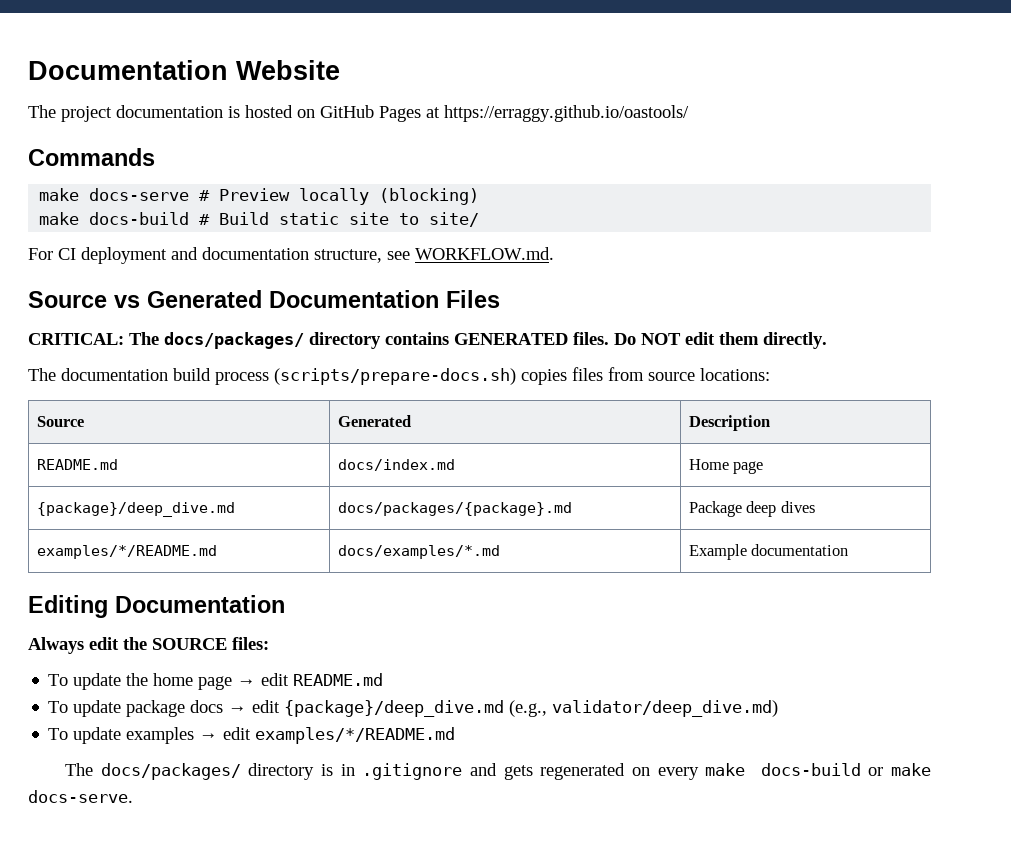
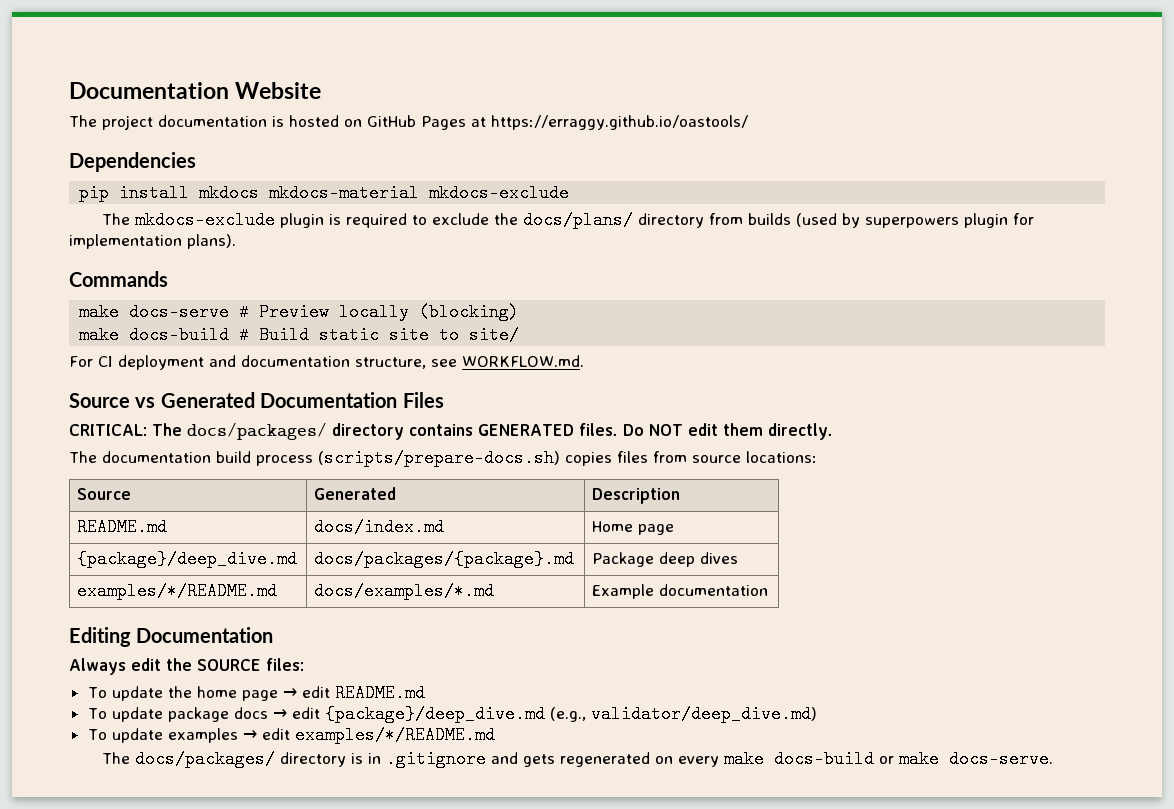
(689, 113) none -> [69,152,196,172] [79,184,570,202] [102,211,1035,229] [69,234,236,249] // Dependencies // pip install mkdocs mkdocs-material mkdocs-exclude // The mkdocs-exclude plugin is required to exclude the docs/plans/ directory from builds (used by superpowers plugin for implementation plans).

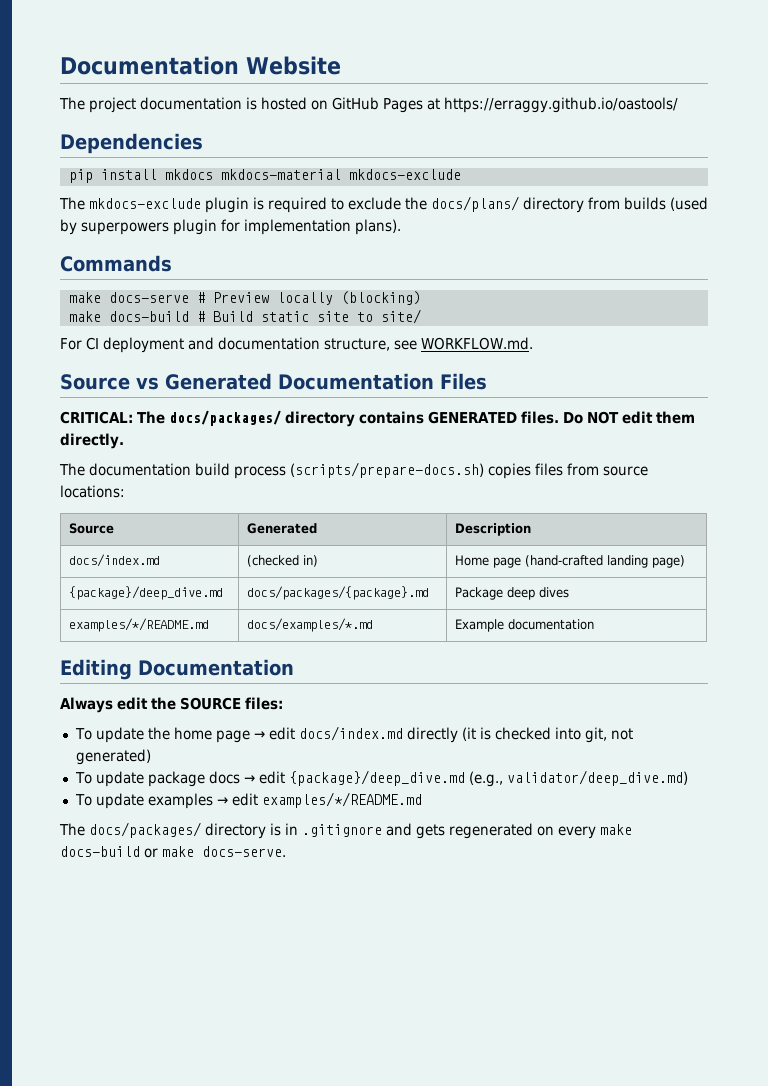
[77,518,168,536] [314,518,445,536] README.md | docs/index.md -> [68,554,160,567] [246,555,318,567] docs/index.md | (checked in)
(675, 529) none -> [524,555,685,568] (hand-crafted landing page)
[334,684,425,702] README.md -> [298,726,633,743] [75,749,151,765] docs/index.md directly (it is checked into git, not generated)

